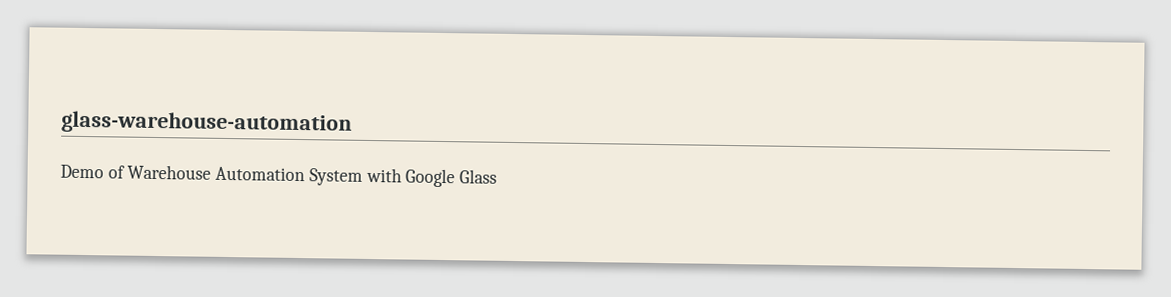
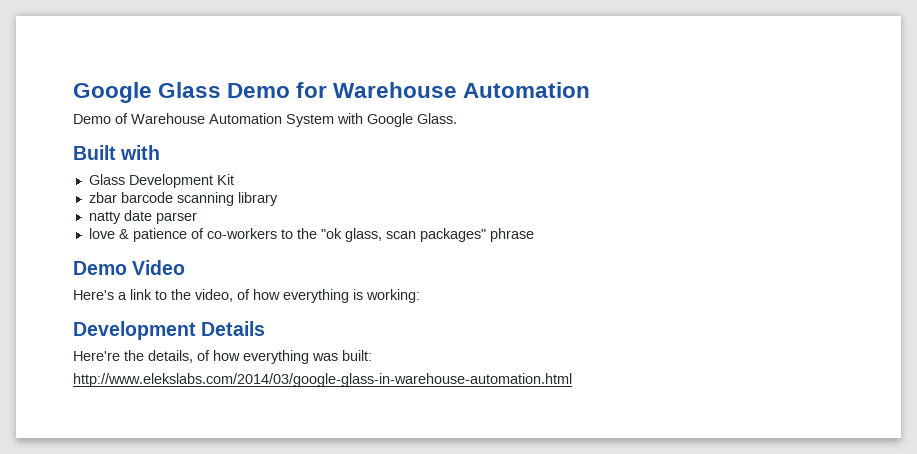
[61,110,352,136] glass-warehouse-automation -> [73,82,591,103] Google Glass Demo for Warehouse Automation
[459,169,498,184] Glass -> [417,113,457,124] [73,145,161,160] [88,174,234,188] [88,192,278,206] [88,210,197,224] [88,228,534,242] [73,260,186,275] [73,289,420,303] [73,321,266,340] [73,350,372,364] [73,373,572,387] Glass. // Built with // Glass Development Kit // zbar barcode scanning library // natty date parser // love & patience of co-workers to the "ok glass, scan packages" phrase // Demo Video // Here's a link to the video, of how everything is working: // Development Details // Here're the details, of how everything was built: // http://www.elekslabs.com/2014/03/google-glass-in-warehouse-automation.html

